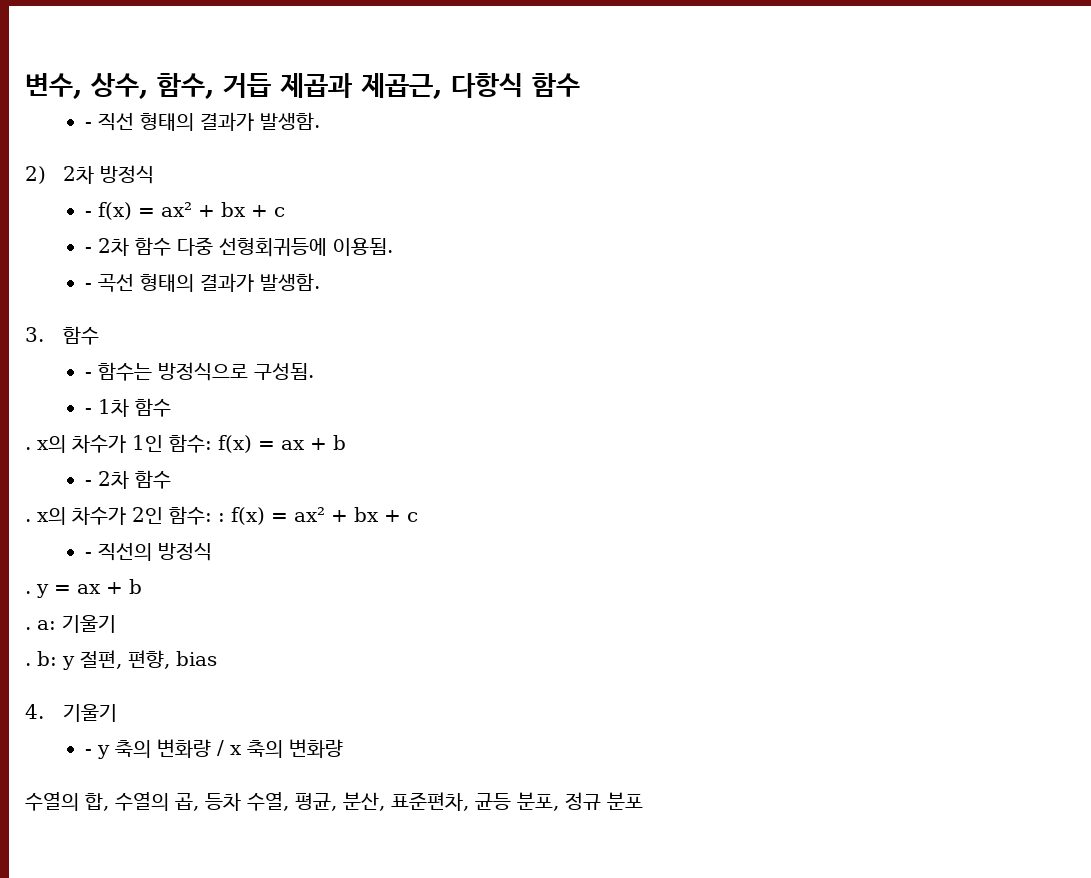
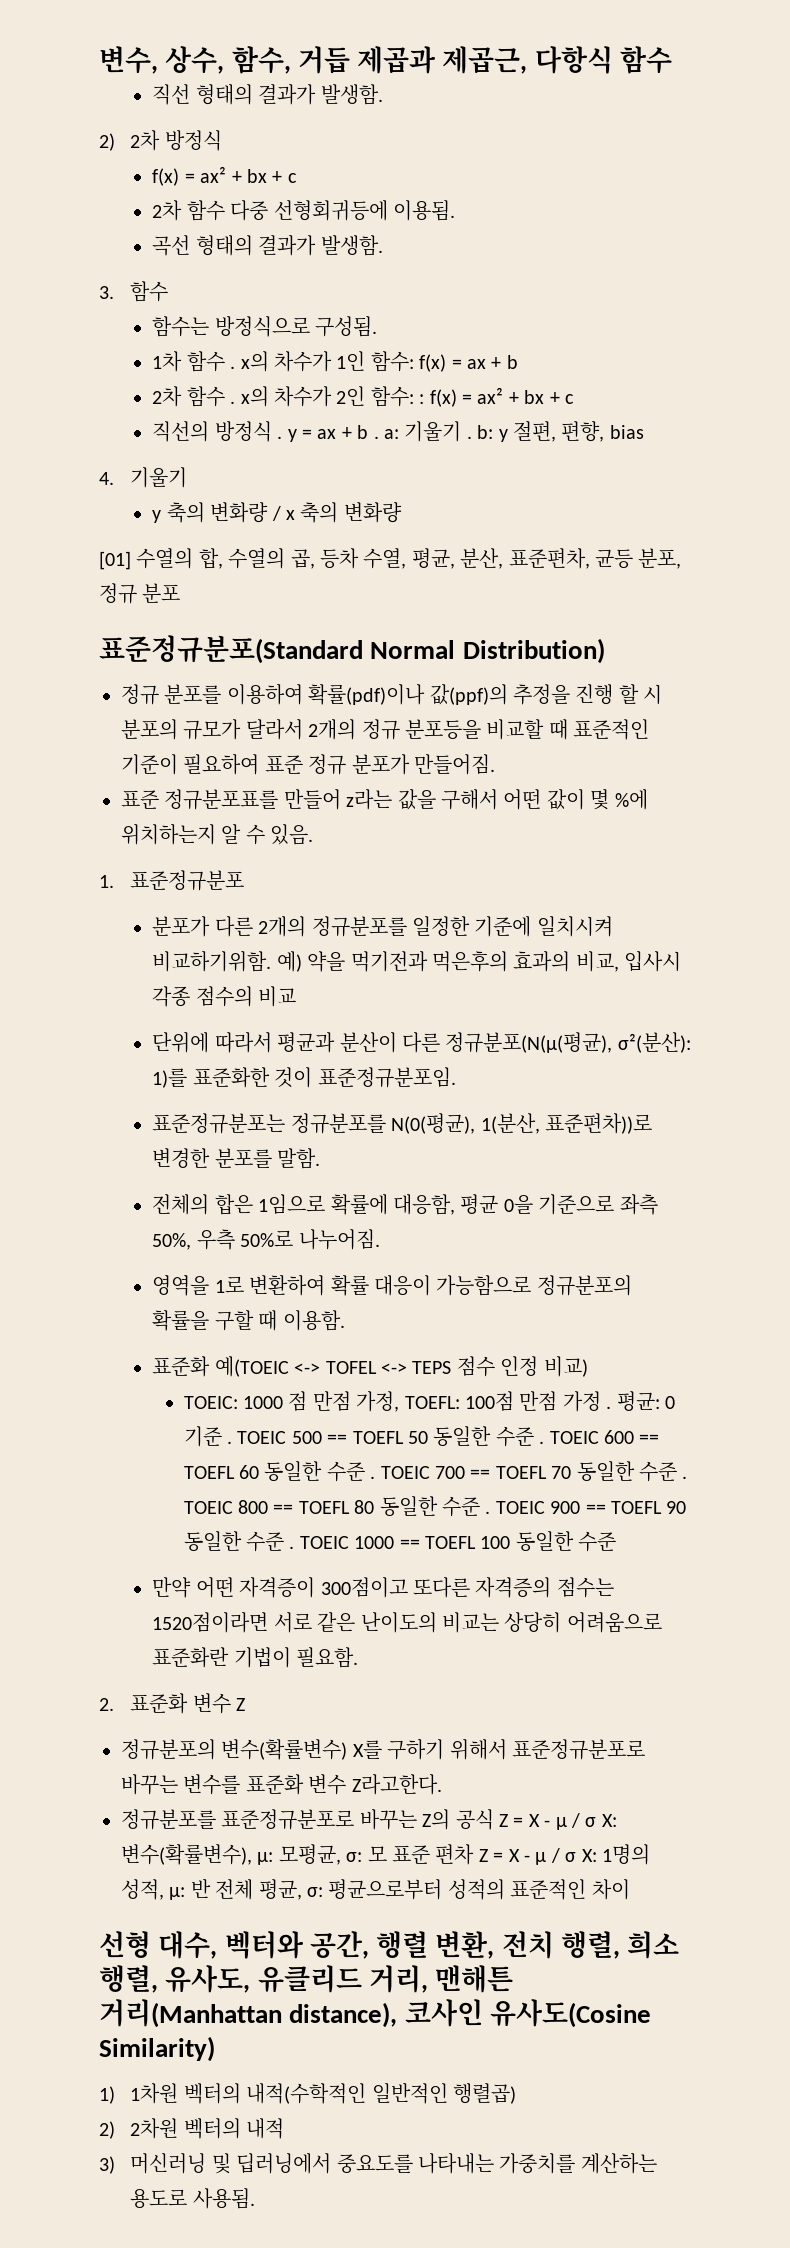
[84,122,92,128] - -> (673, 60) none
[84,202,285,220] [84,247,92,253] - f(x) = ax² + bx + c // - -> [152,166,297,186] f(x) = ax² + bx + c //
[84,283,92,289] - -> (455, 210) none
[84,372,92,378] - -> (169, 291) none
[84,408,92,414] - -> (378, 326) none
(171, 407) // -> (225, 361) none
[84,470,171,489] - 2차 함수 // -> [152,386,225,407] 2차 함수
[84,552,92,558] - -> (574, 399) none
(212, 551) // -> (272, 431) none
(142, 586) // -> (369, 432) none
(116, 624) // -> (462, 431) none
[84,749,92,755] - -> (188, 477) none
(343, 748) none -> [99,551,131,570] [01]
(643, 801) none -> [99,635,605,664] [121,684,663,705] [121,719,650,740] [121,754,495,775] [121,789,648,810] [121,824,314,845] [99,870,245,891] [152,916,613,937] [152,951,682,972] [152,986,297,1007] [152,1032,691,1053] [152,1067,456,1088] [152,1113,652,1134] [152,1148,321,1169] [152,1194,658,1215] [152,1229,380,1250] [152,1275,632,1296] [152,1310,345,1331] [152,1356,588,1377] [183,1391,676,1412] [183,1426,660,1447] [183,1461,688,1482] [183,1496,687,1517] [183,1531,617,1552] [152,1577,614,1598] [152,1612,662,1633] [152,1647,359,1668] [99,1693,246,1714] [121,1739,645,1760] [121,1774,442,1795] [121,1809,617,1830] [121,1844,650,1865] [121,1879,630,1900] [99,1931,680,1959] [99,1965,514,1993] [99,1999,651,2028] [99,2036,215,2062] [99,2083,516,2104] [99,2118,285,2139] [99,2153,657,2174] [130,2188,255,2209] // 표준정규분포(Standard Normal Distribution) // 정규 분포를 이용하여 확률(pdf)이나 값(ppf)의 추정을 진행 할 시 분포의 규모가 달라서 2개의 정규 분포등을 비교할 때 표준적인 기준이 필요하여 표준 정규 분포가 만들어짐. // 표준 정규분포표를 만들어 z라는 값을 구해서 어떤 값이 몇 %에 위치하는지 알 수 있음. // 1. 표준정규분포 // 분포가 다른 2개의 정규분포를 일정한 기준에 일치시켜 비교하기위함. 예) 약을 먹기전과 먹은후의 효과의 비교, 입사시 각종 점수의 비교 // 단위에 따라서 평균과 분산이 다른 정규분포(N(μ(평균), σ²(분산): 1)를 표준화한 것이 표준정규분포임. // 표준정규분포는 정규분포를 N(0(평균), 1(분산, 표준편차))로 변경한 분포를 말함. // 전체의 합은 1임으로 확률에 대응함, 평균 0을 기준으로 좌측 50%, 우측 50%로 나누어짐. // 영역을 1로 변환하여 확률 대응이 가능함으로 정규분포의 확률을 구할 때 이용함. // 표준화 예(TOEIC <-> TOFEL <-> TEPS 점수 인정 비교) // TOEIC: 1000 점 만점 가정, TOEFL: 100점 만점 가정 . 평균: 0 기준 . TOEIC 500 == TOEFL 50 동일한 수준 . TOEIC 600 == TOEFL 60 동일한 수준 . TOEIC 700 == TOEFL 70 동일한 수준 . TOEIC 800 == TOEFL 80 동일한 수준 . TOEIC 900 == TOEFL 90 동일한 수준 . TOEIC 1000 == TOEFL 100 동일한 수준 // 만약 어떤 자격증이 300점이고 또다른 자격증의 점수는 1520점이라면 서로 같은 난이도의 비교는 상당히 어려움으로 표준화란 기법이 필요함. // 2. 표준화 변수 Z // 정규분포의 변수(확률변수) X를 구하기 위해서 표준정규분포로 바꾸는 변수를 표준화 변수 Z라고한다. // 정규분포를 표준정규분포로 바꾸는 Z의 공식 Z = X - μ / σ X: 변수(확률변수), μ: 모평균, σ: 모 표준 편차 Z = X - μ / σ X: 1명의 성적, μ: 반 전체 평균, σ: 평균으로부터 성적의 표준적인 차이 // 선형 대수, 벡터와 공간, 행렬 변환, 전치 행렬, 희소 행렬, 유사도, 유클리드 거리, 맨해튼 거리(Manhattan distance), 코사인 유사도(Cosine Similarity) // 1) 1차원 벡터의 내적(수학적인 일반적인 행렬곱) // 2) 2차원 벡터의 내적 // 3) 머신러닝 및 딥러닝에서 중요도를 나타내는 가중치를 계산하는 용도로 사용됨.

